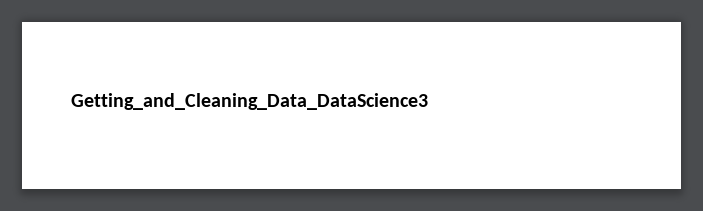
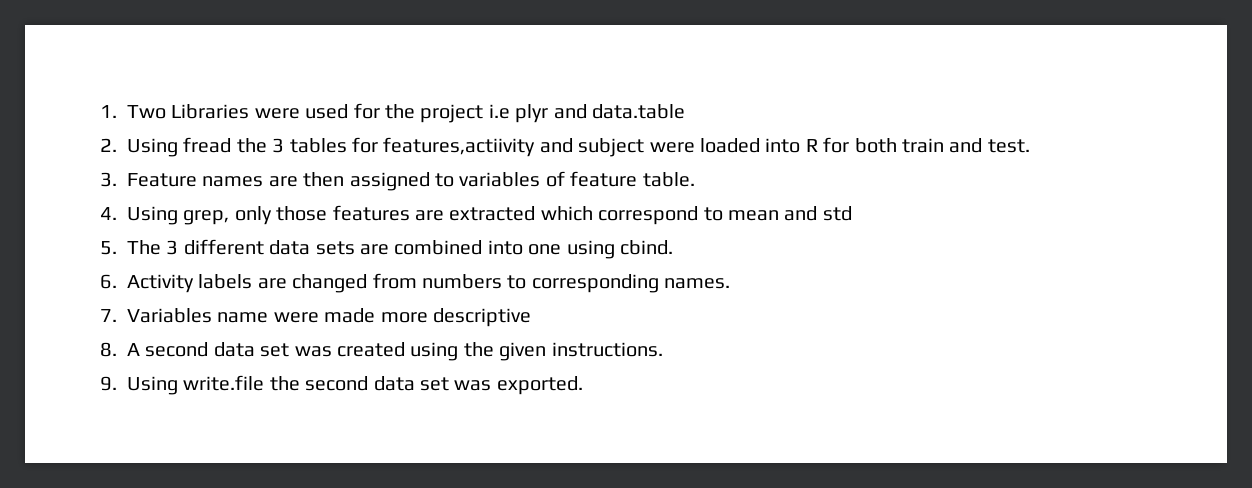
[71,93,428,110] Getting_and_Cleaning_Data_DataScience3 -> [100,103,685,123] [100,137,1030,157] [100,171,695,191] [100,205,852,225] [100,239,673,259] [100,273,731,293] [100,308,531,327] [100,342,663,361] [100,375,583,395] 1. Two Libraries were used for the project i.e plyr and data.table // 2. Using fread the 3 tables for features,actiivity and subject were loaded into R for both train and test. // 3. Feature names are then assigned to variables of feature table. // 4. Using grep, only those features are extracted which correspond to mean and std // 5. The 3 different data sets are combined into one using cbind. // 6. Activity labels are changed from numbers to corresponding names. // 7. Variables name were made more descriptive // 8. A second data set was created using the given instructions. // 9. Using write.file the second data set was exported.

